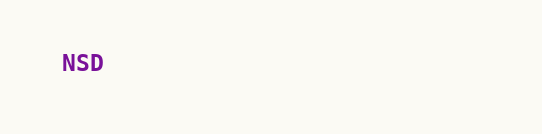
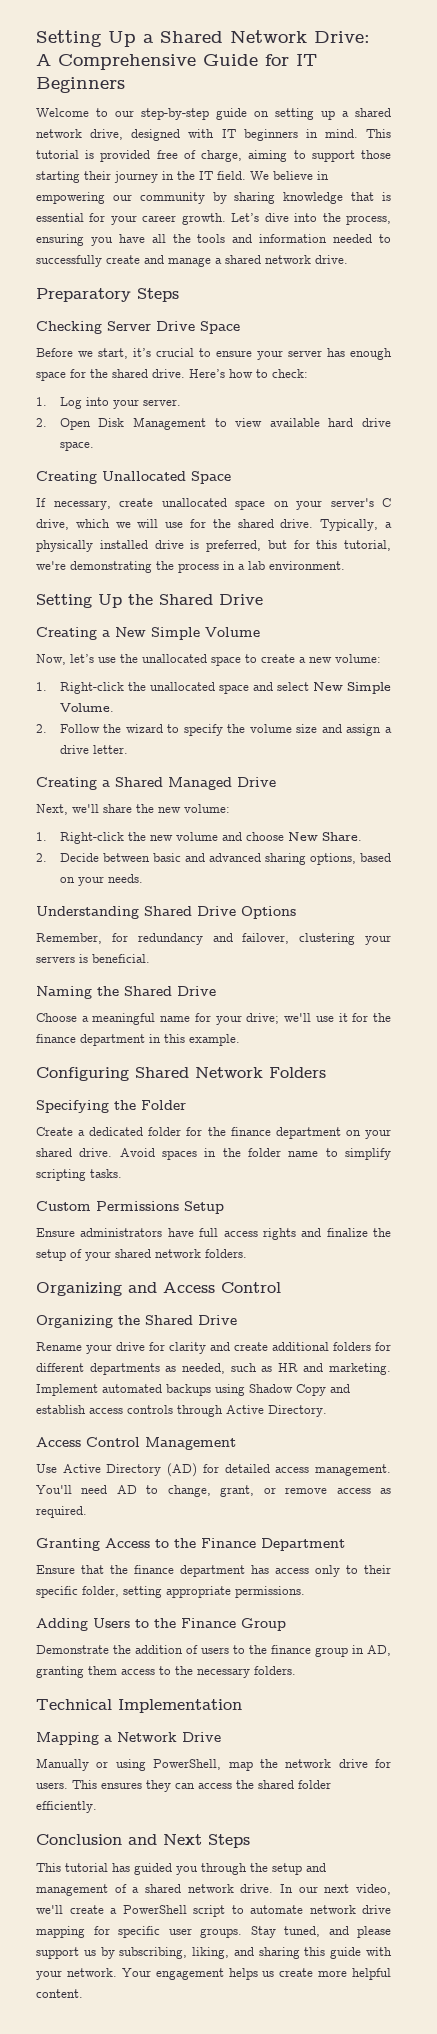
[62,54,104,71] NSD -> [36,30,370,47] [36,54,317,70] [36,77,125,93] [36,108,391,120] [36,129,391,141] [36,150,392,162] [36,171,329,183] [36,192,391,204] [36,213,392,225] [36,234,391,246] [36,255,348,267] [36,288,179,302] [36,321,240,334] [36,348,392,360] [36,369,308,381] [36,397,181,409] [36,417,391,430] [59,441,94,451] [36,471,231,484] [36,498,391,510] [36,519,393,531] [36,540,391,552] [36,561,345,573] [36,594,263,608] [36,627,260,640] [36,654,381,666] [36,682,391,694] [59,703,114,712] [36,724,392,736] [59,745,128,754] [36,777,276,790] [36,804,230,815] [36,832,362,844] [36,853,391,865] [59,874,143,886] [36,906,296,919] [36,933,391,945] [36,954,150,963] [36,986,216,999] [36,1013,392,1025] [36,1034,240,1046] [36,1067,326,1081] [36,1100,186,1113] [36,1127,391,1139] [36,1148,391,1160] [36,1169,122,1181] [36,1201,224,1214] [36,1228,391,1240] [36,1249,247,1261] [36,1282,281,1296] [36,1315,237,1328] [36,1342,391,1354] [36,1363,391,1375] [36,1384,350,1396] [36,1405,327,1417] [36,1437,236,1450] [36,1463,392,1477] [36,1485,392,1497] [36,1506,87,1518] [36,1538,345,1551] [36,1565,391,1577] [36,1586,305,1598] [36,1618,286,1631] [36,1645,391,1657] [36,1666,296,1678] [36,1699,242,1713] [36,1732,221,1745] [36,1758,391,1771] [36,1780,331,1792] [36,1801,97,1813] [36,1834,250,1848] [36,1863,326,1875] [36,1884,391,1896] [36,1905,391,1917] [36,1926,391,1938] [36,1947,392,1959] [36,1968,391,1980] [36,1989,83,1998] Setting Up a Shared Network Drive: A Comprehensive Guide for IT Beginners // Welcome to our step-by-step guide on setting up a shared network drive, designed with IT beginners in mind. This tutorial is provided free of charge, aiming to support those starting their journey in the IT field. We believe in empowering our community by sharing knowledge that is essential for your career growth. Let’s dive into the process, ensuring you have all the tools and information needed to successfully create and manage a shared network drive. // Preparatory Steps // Checking Server Drive Space // Before we start, it’s crucial to ensure your server has enough space for the shared drive. Here’s how to check: // 1. Log into your server. // 2. Open Disk Management to view available hard drive space. // Creating Unallocated Space // If necessary, create unallocated space on your server's C drive, which we will use for the shared drive. Typically, a physically installed drive is preferred, but for this tutorial, we're demonstrating the process in a lab environment. // Setting Up the Shared Drive // Creating a New Simple Volume // Now, let’s use the unallocated space to create a new volume: // 1. Right-click the unallocated space and select New Simple Volume. // 2. Follow the wizard to specify the volume size and assign a drive letter. // Creating a Shared Managed Drive // Next, we'll share the new volume: // 1. Right-click the new volume and choose New Share. // 2. Decide between basic and advanced sharing options, based on your needs. // Understanding Shared Drive Options // Remember, for redundancy and failover, clustering your servers is beneficial. // Naming the Shared Drive // Choose a meaningful name for your drive; we'll use it for the finance department in this example. // Configuring Shared Network Folders // Specifying the Folder // Create a dedicated folder for the finance department on your shared drive. Avoid spaces in the folder name to simplify scripting tasks. // Custom Permissions Setup // Ensure administrators have full access rights and finalize the setup of your shared network folders. // Organizing and Access Control // Organizing the Shared Drive // Rename your drive for clarity and create additional folders for different departments as needed, such as HR and marketing. Implement automated backups using Shadow Copy and establish access controls through Active Directory. // Access Control Management // Use Active Directory (AD) for detailed access management. You'll need AD to change, grant, or remove access as required. // Granting Access to the Finance Department // Ensure that the finance department has access only to their specific folder, setting appropriate permissions. // Adding Users to the Finance Group // Demonstrate the addition of users to the finance group in AD, granting them access to the necessary folders. // Technical Implementation // Mapping a Network Drive // Manually or using PowerShell, map the network drive for users. This ensures they can access the shared folder efficiently. // Conclusion and Next Steps // This tutorial has guided you through the setup and management of a shared network drive. In our next video, we'll create a PowerShell script to automate network drive mapping for specific user groups. Stay tuned, and please support us by subscribing, liking, and sharing this guide with your network. Your engagement helps us create more helpful content.

